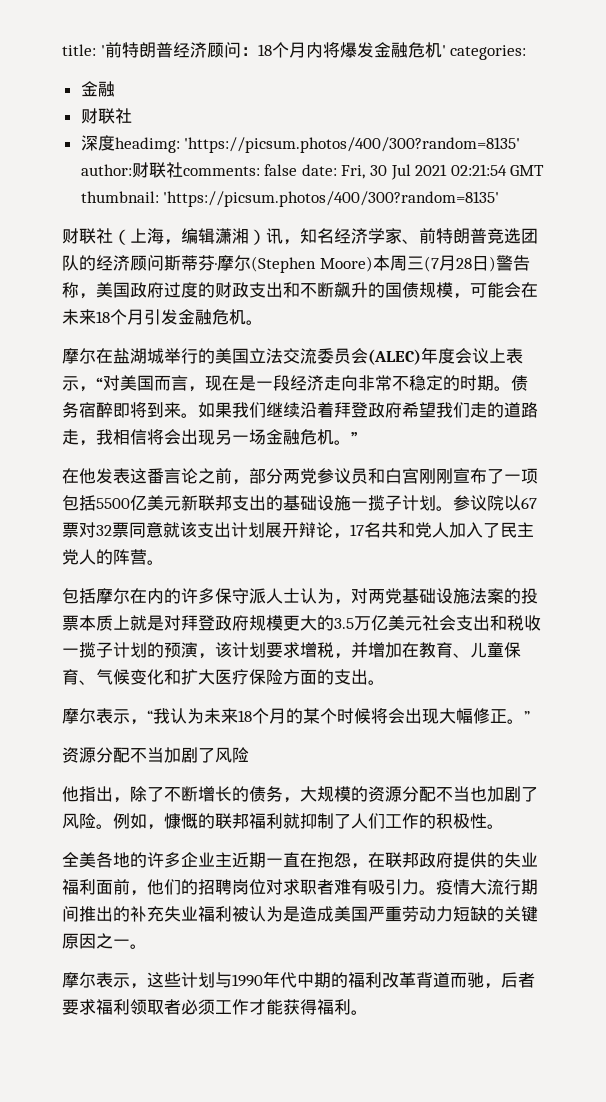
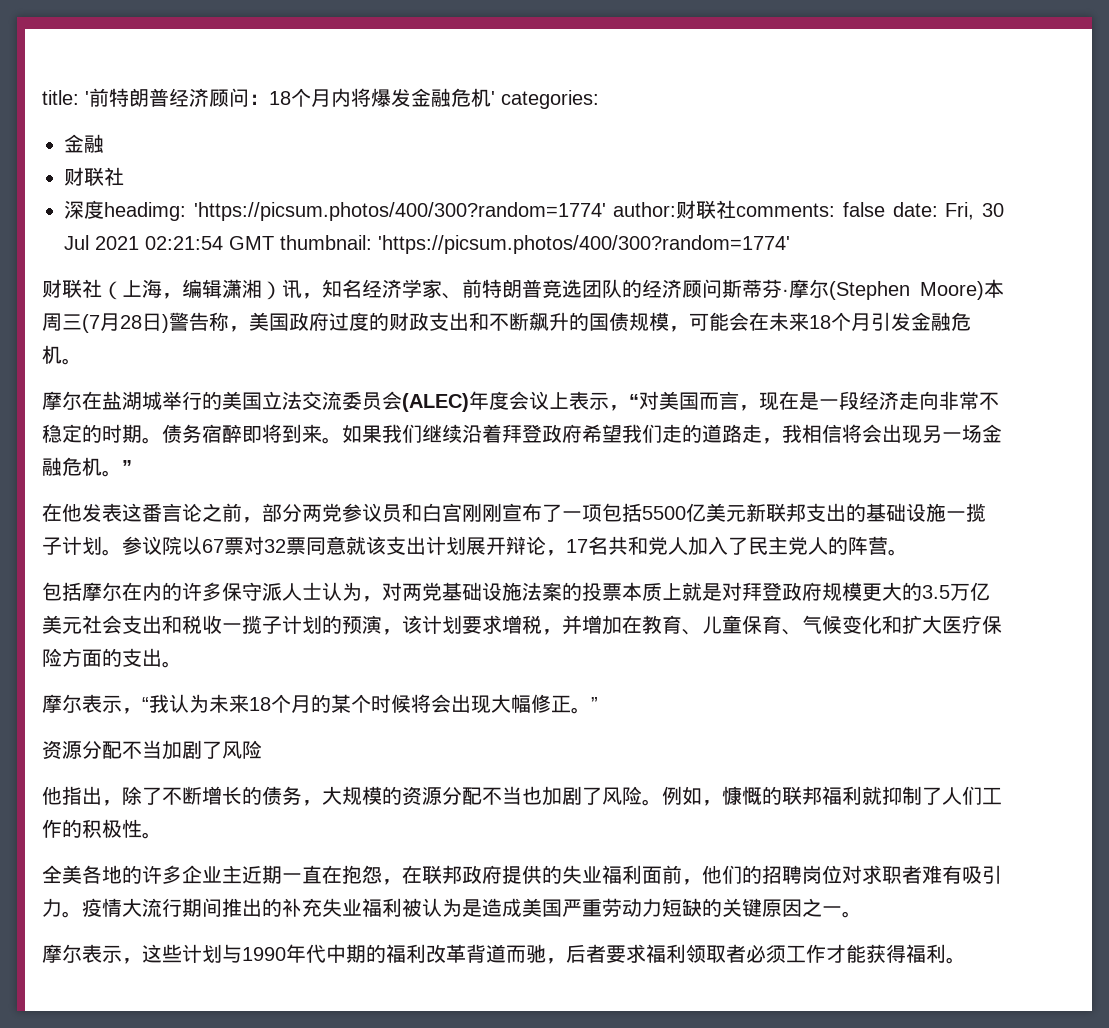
[184,137,521,153] 'https://picsum.photos/400/300?random=8135' -> [193,202,606,221] 'https://picsum.photos/400/300?random=1774'
[163,191,500,207] 'https://picsum.photos/400/300?random=8135' -> [378,235,790,254] 'https://picsum.photos/400/300?random=1774'

